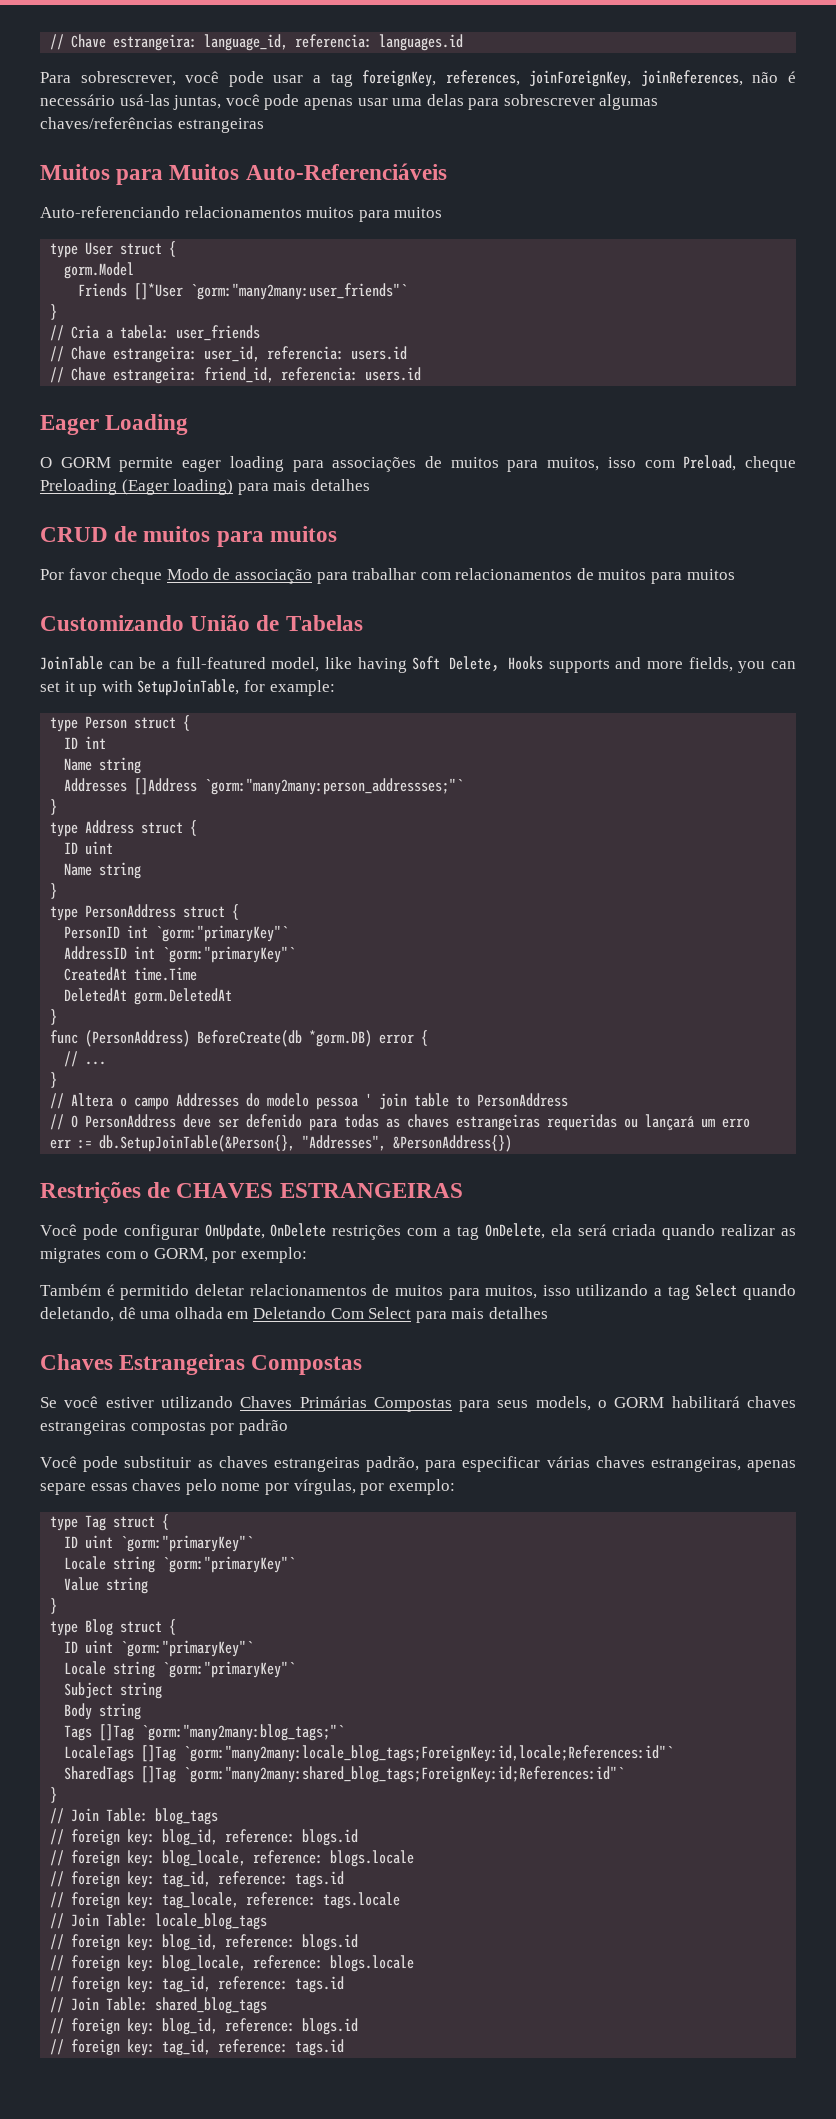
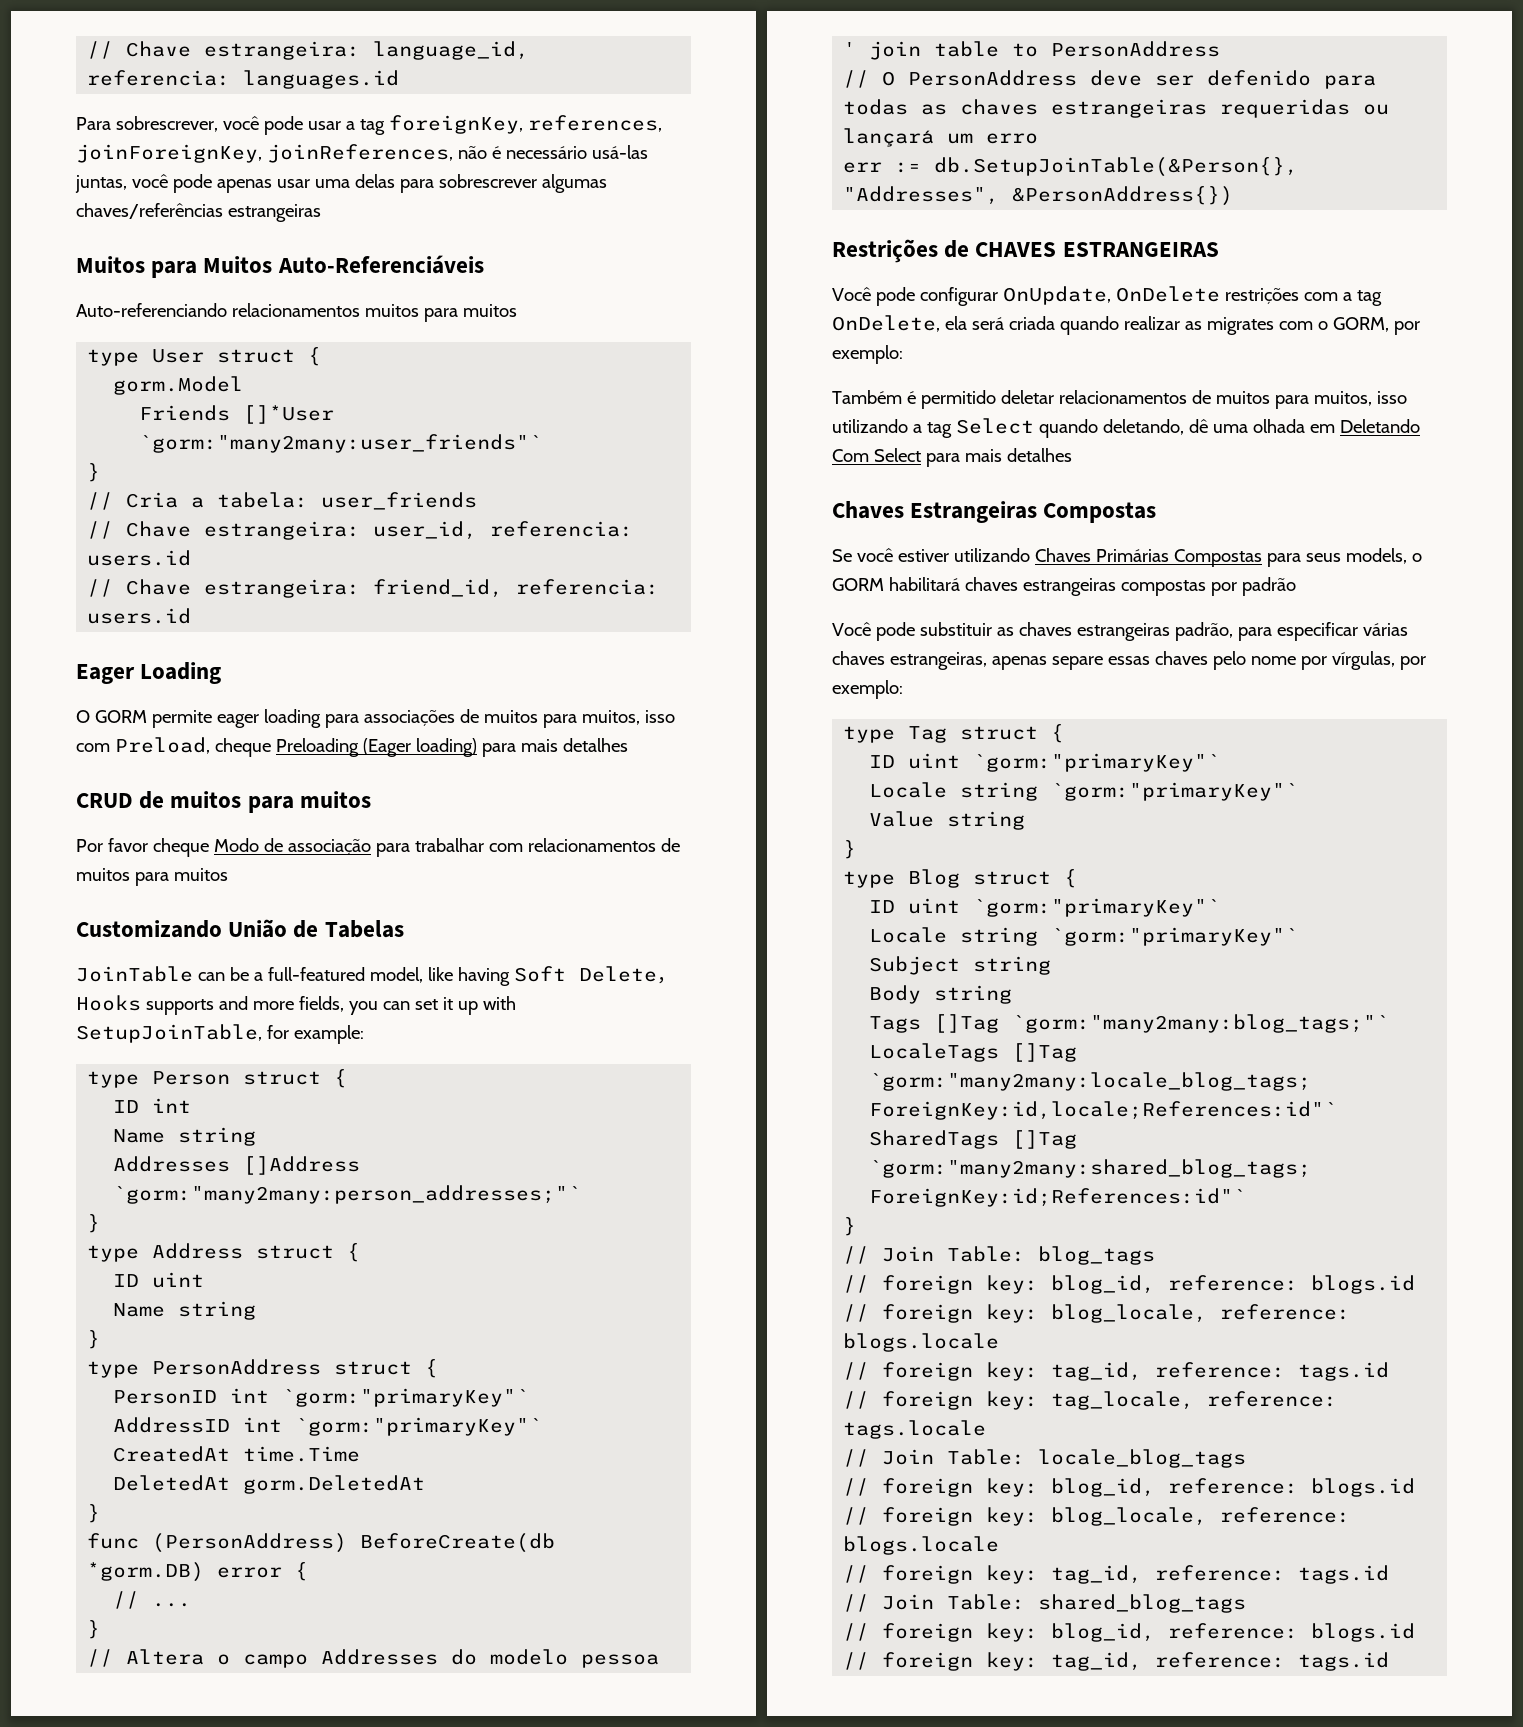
[204,778,464,795] `gorm:"many2many:person_addressses;"` -> [113,1185,582,1204] `gorm:"many2many:person_addresses;"`

